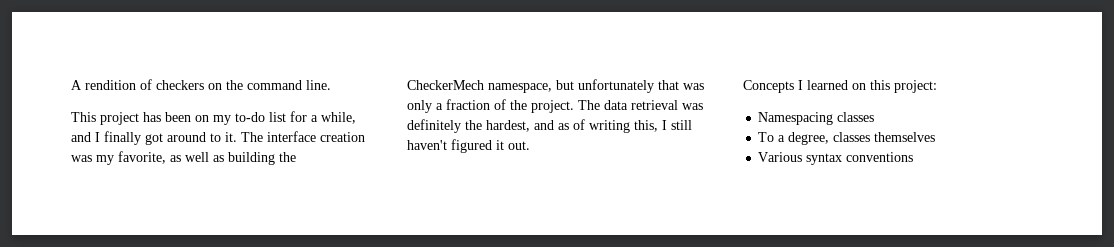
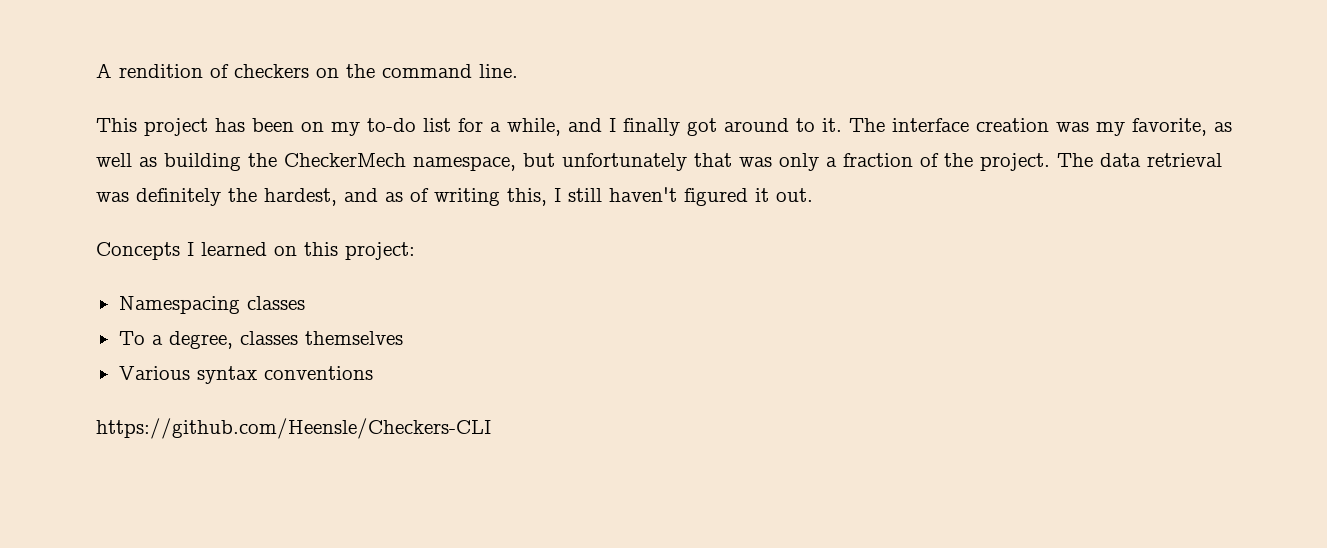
(914, 157) none -> [96,418,491,439] // https://github.com/Heensle/Checkers-CLI

